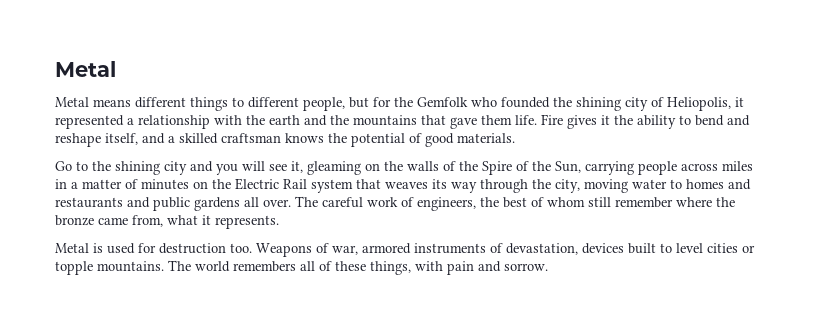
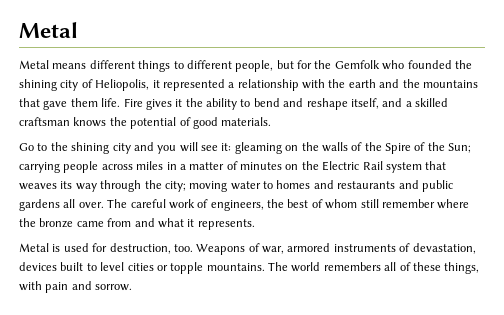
[291,161,303,173] it, -> [221,143,232,151] it:
[555,161,581,173] Sun, -> [448,143,472,153] Sun;
[555,179,580,193] city, -> [164,181,186,192] city;
[132,215,163,227] from, -> [107,218,155,227] from and
[159,243,226,254] destruction -> [109,243,171,254] destruction,

